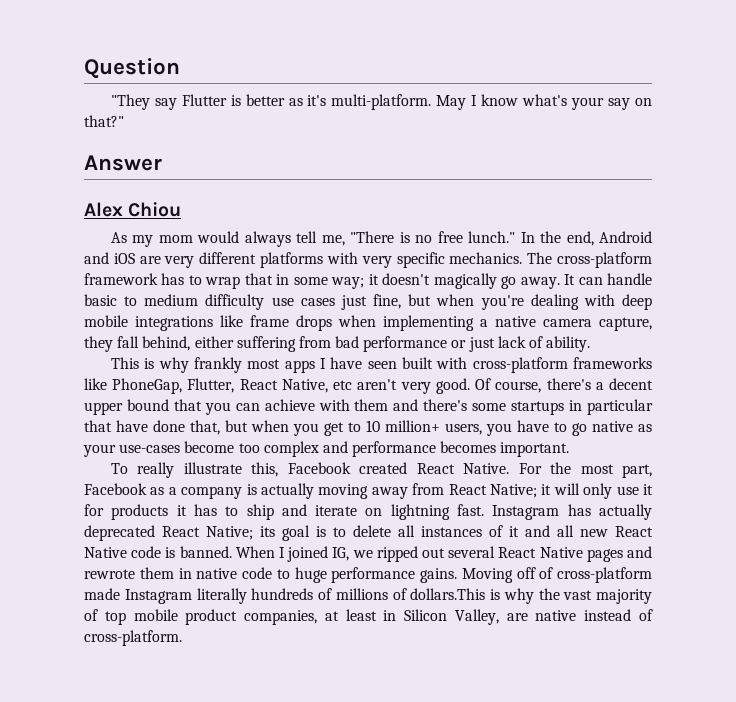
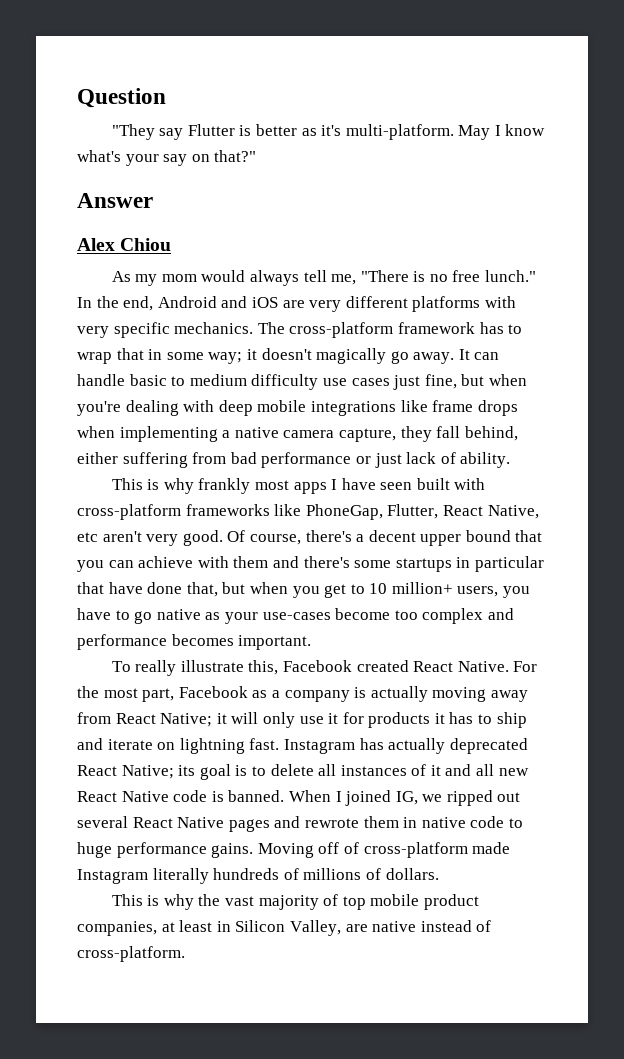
[410,588,486,600] dollars.This -> [385,868,439,880] [111,894,143,906] dollars. // This

